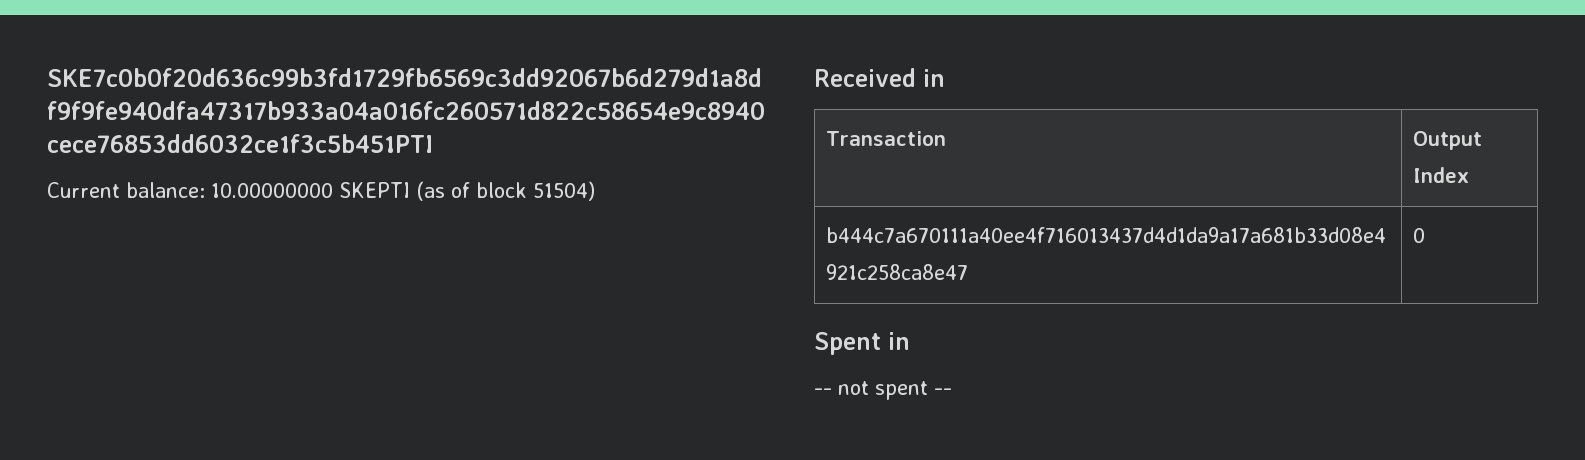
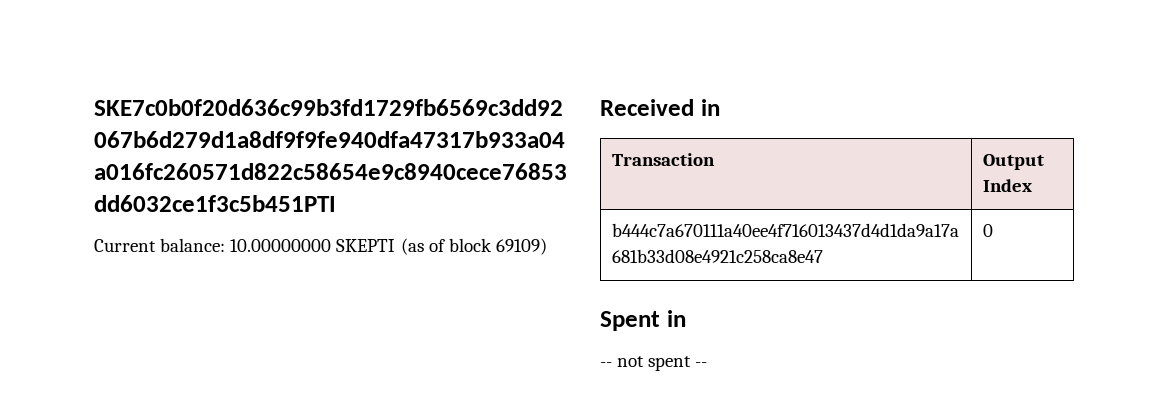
[533,181,595,201] 51504) -> [495,238,547,255] 69109)

